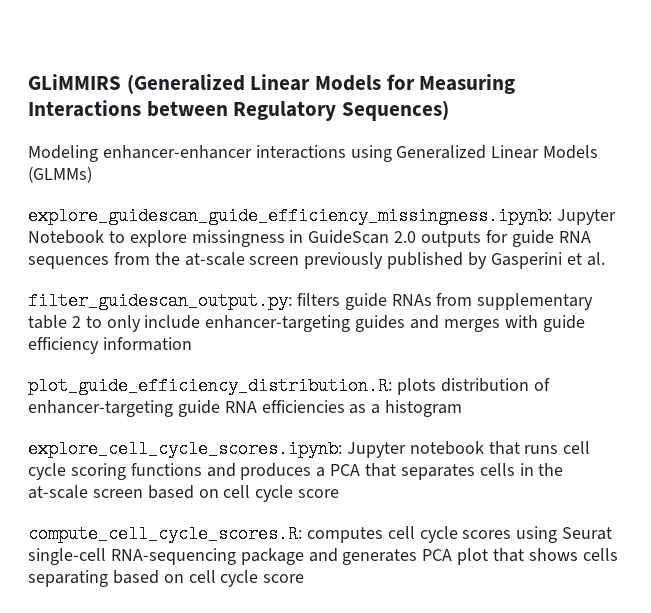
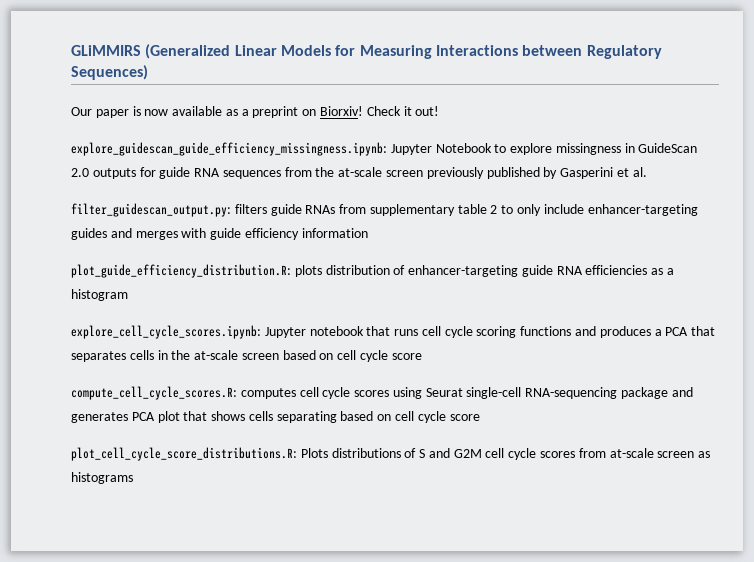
[28,145,599,162] [28,166,92,183] Modeling enhancer-enhancer interactions using Generalized Linear Models (GLMMs) -> [71,106,440,118] Our paper is now available as a preprint on Biorxiv! Check it out!
(305, 578) none -> [71,447,711,461] [71,472,133,484] // plot_cell_cycle_score_distributions.R: Plots distributions of S and G2M cell cycle scores from at-scale screen as histograms

